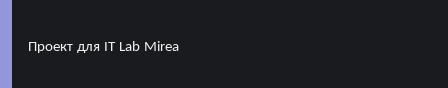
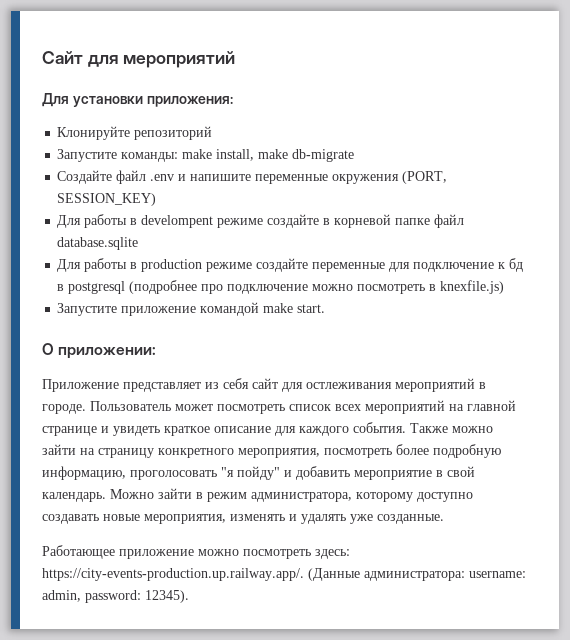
[28,41,179,53] Проект для IT Lab Mirea -> [42,51,236,68] [42,93,233,107] [57,126,213,140] [57,149,355,162] [57,170,448,184] [57,193,157,206] [57,214,465,228] [57,237,139,250] [57,258,524,272] [57,280,505,294] [57,302,326,316] [42,343,157,359] [42,378,486,392] [42,400,516,414] [42,422,493,436] [42,444,501,458] [42,466,475,480] [42,488,473,502] [42,514,444,524] [42,545,350,559] [42,568,526,581] [42,590,189,603] Сайт для мероприятий // Для установки приложения: // Клонируйте репозиторий // Запустите команды: make install, make db-migrate // Создайте файл .env и напишите переменные окружения (PORT, SESSION_KEY) // Для работы в develompent режиме создайте в корневой папке файл database.sqlite // Для работы в production режиме создайте переменные для подключение к бд в postgresql (подробнее про подключение можно посмотреть в knexfile.js) // Запустите приложение командой make start. // О приложении: // Приложение представляет из себя сайт для остлеживания мероприятий в городе. Пользователь может посмотреть список всех мероприятий на главной странице и увидеть краткое описание для каждого события. Также можно зайти на страницу конкретного мероприятия, посмотреть более подробную информацию, проголосовать "я пойду" и добавить мероприятие в свой календарь. Можно зайти в режим администратора, которому доступно создавать новые мероприятия, изменять и удалять уже созданные. // Работающее приложение можно посмотреть здесь: https://city-events-production.up.railway.app/. (Данные администратора: username: admin, password: 12345).

